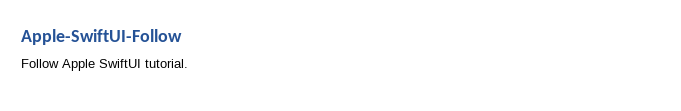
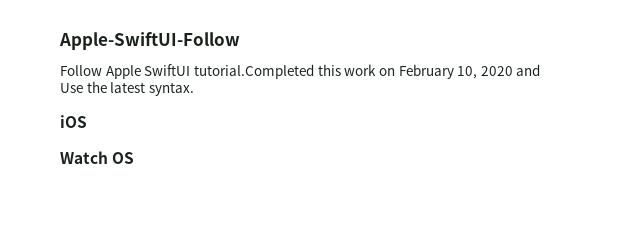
[145,59,188,68] tutorial. -> [193,64,541,79] [60,81,194,96] [60,115,87,128] [60,151,135,164] tutorial.Completed this work on February 10, 2020 and Use the latest syntax. // iOS // Watch OS

